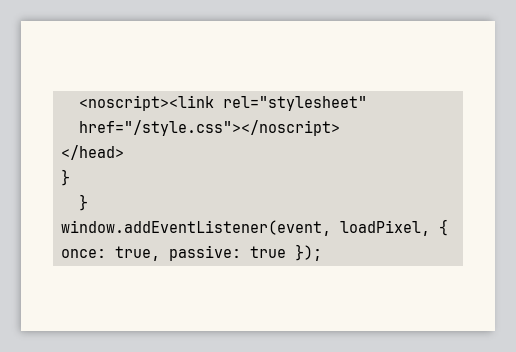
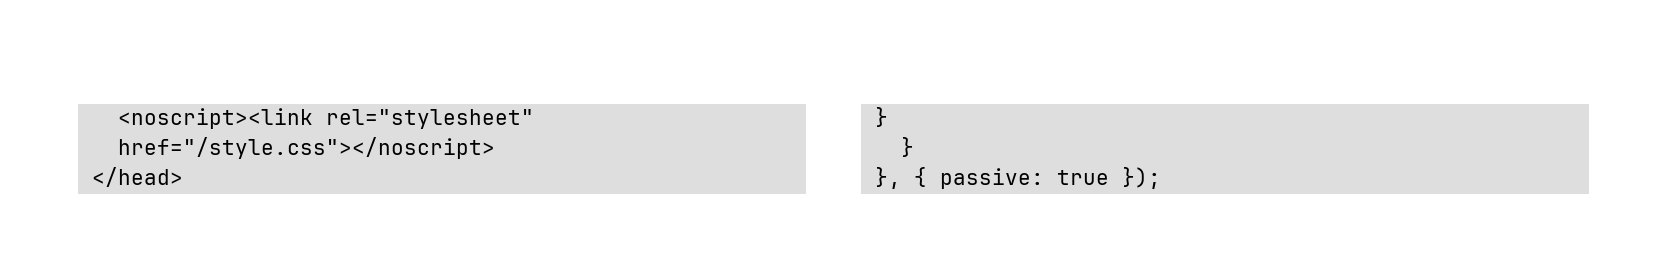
[61,219,449,236] [61,246,161,261] window.addEventListener(event, loadPixel, { once: true, -> [874,167,927,189] }, {

